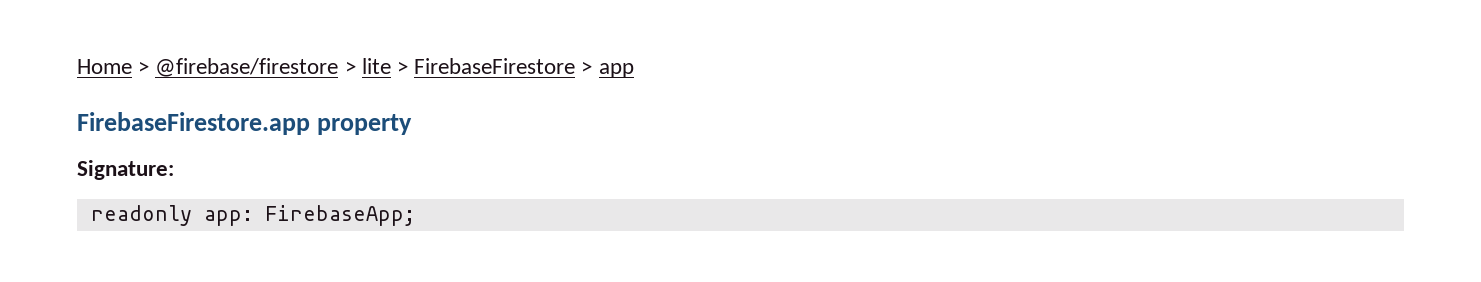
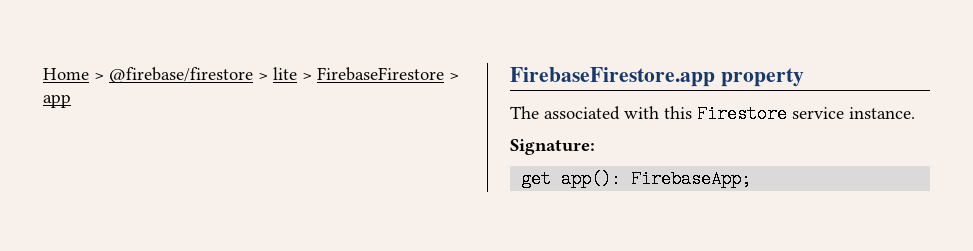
(412, 124) none -> [510,105,915,123] // The associated with this Firestore service instance.
[90,205,253,226] readonly app: -> [521,170,622,188] get app():

